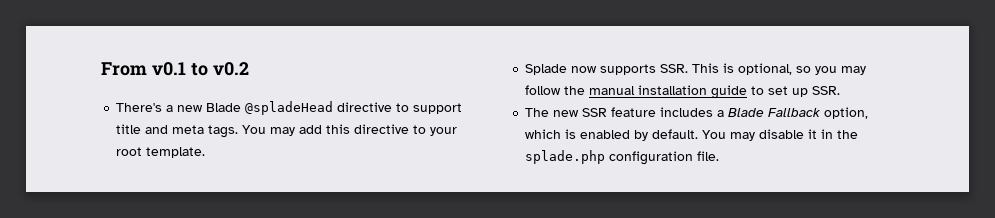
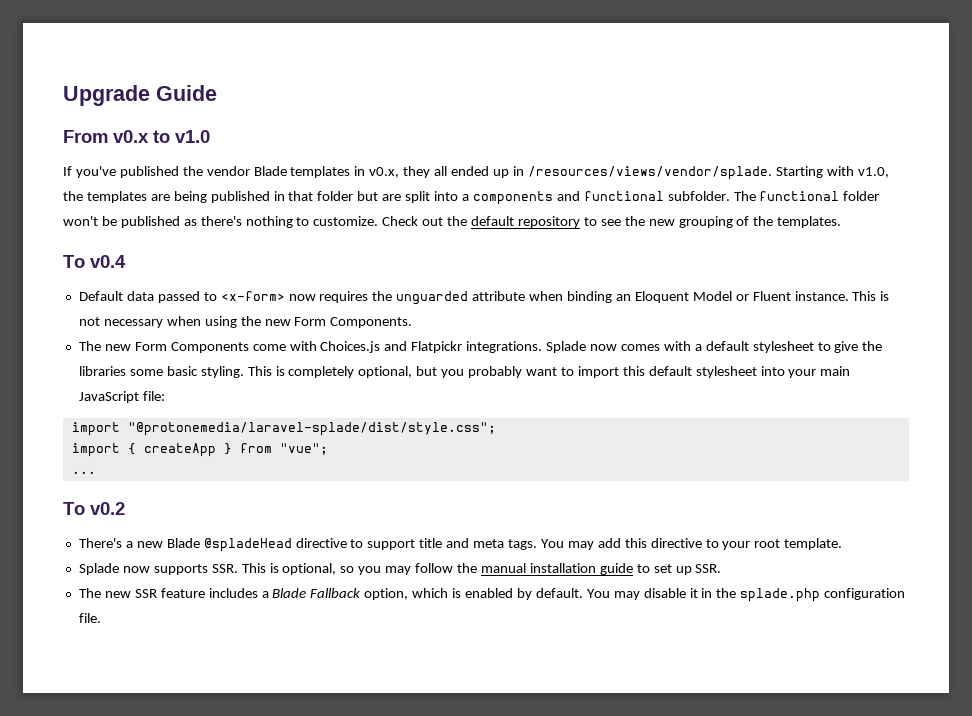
[101,62,208,76] From v0.1 to -> [63,85,217,106] [63,130,210,143] [63,166,889,180] [63,191,880,205] [63,216,842,228] [63,255,126,268] [78,291,890,305] [78,316,413,328] [78,341,883,353] [78,366,851,378] [78,391,165,403] [71,422,496,436] [71,443,328,457] [71,471,96,474] [63,502,85,515] Upgrade Guide // From v0.x to v1.0 // If you've published the vendor Blade templates in v0.x, they all ended up in /resources/views/vendor/splade. Starting with v1.0, the templates are being published in that folder but are split into a components and functional subfolder. The functional folder won't be published as there's nothing to customize. Check out the default repository to see the new grouping of the templates. // To v0.4 // Default data passed to <x-form> now requires the unguarded attribute when binding an Eloquent Model or Fluent instance. This is not necessary when using the new Form Components. // The new Form Components come with Choices.js and Flatpickr integrations. Splade now comes with a default stylesheet to give the libraries some basic styling. This is completely optional, but you probably want to import this default stylesheet into your main JavaScript file: // import "@protonemedia/laravel-splade/dist/style.css"; // import { createApp } from "vue"; // ... // To

